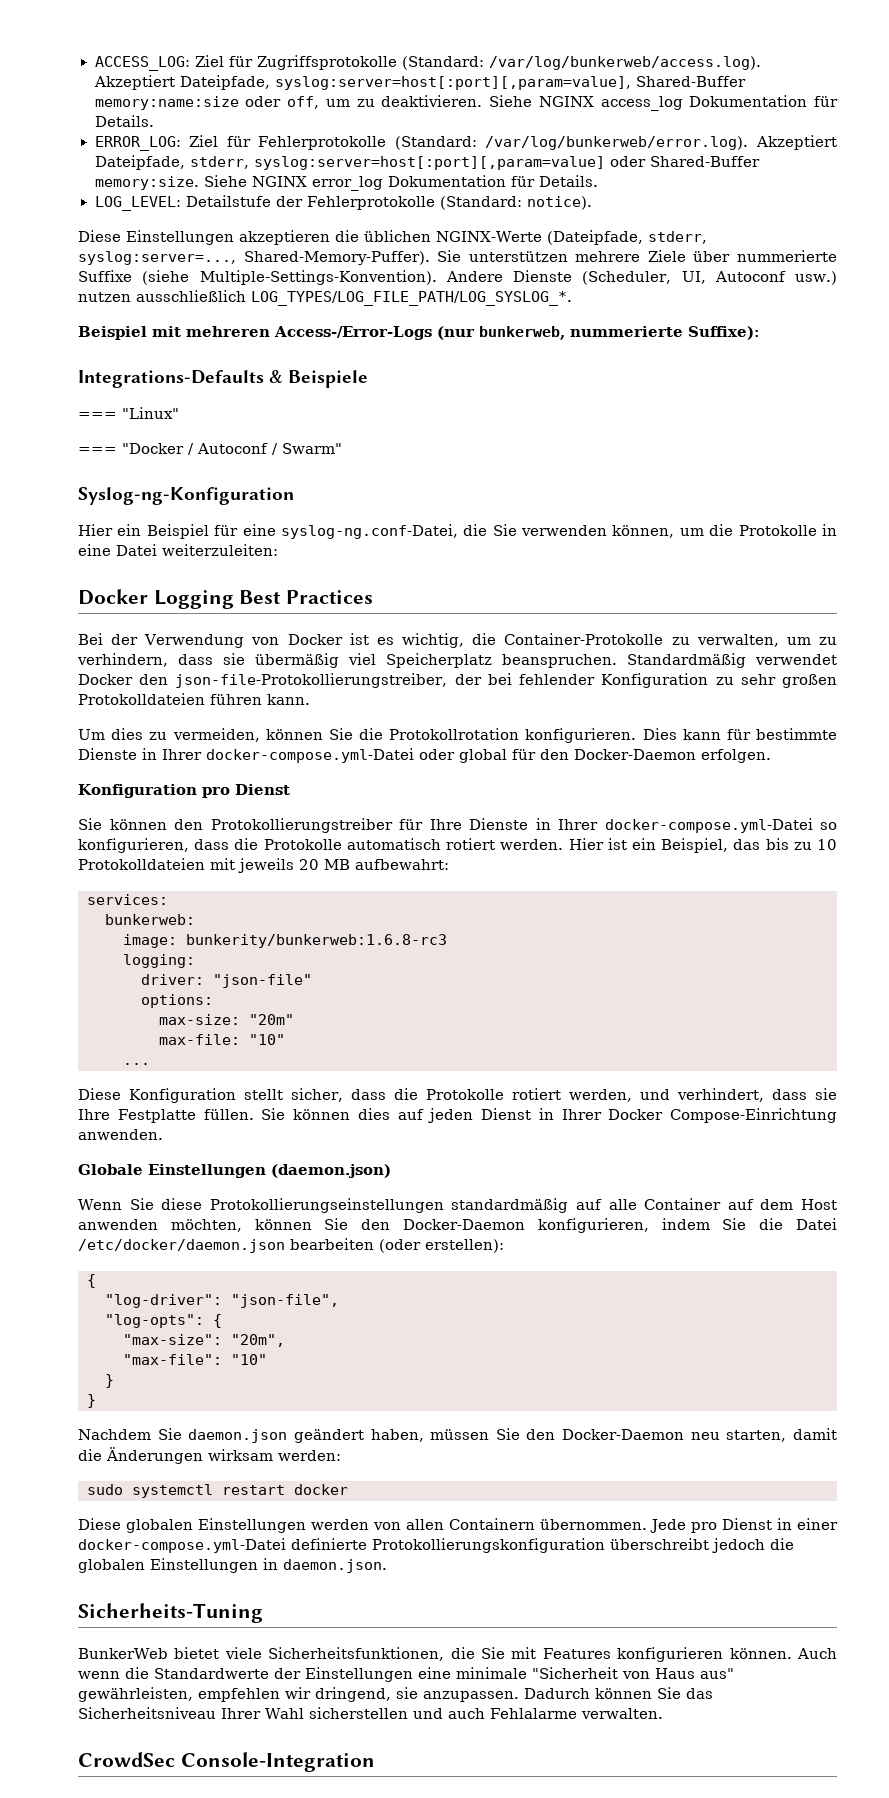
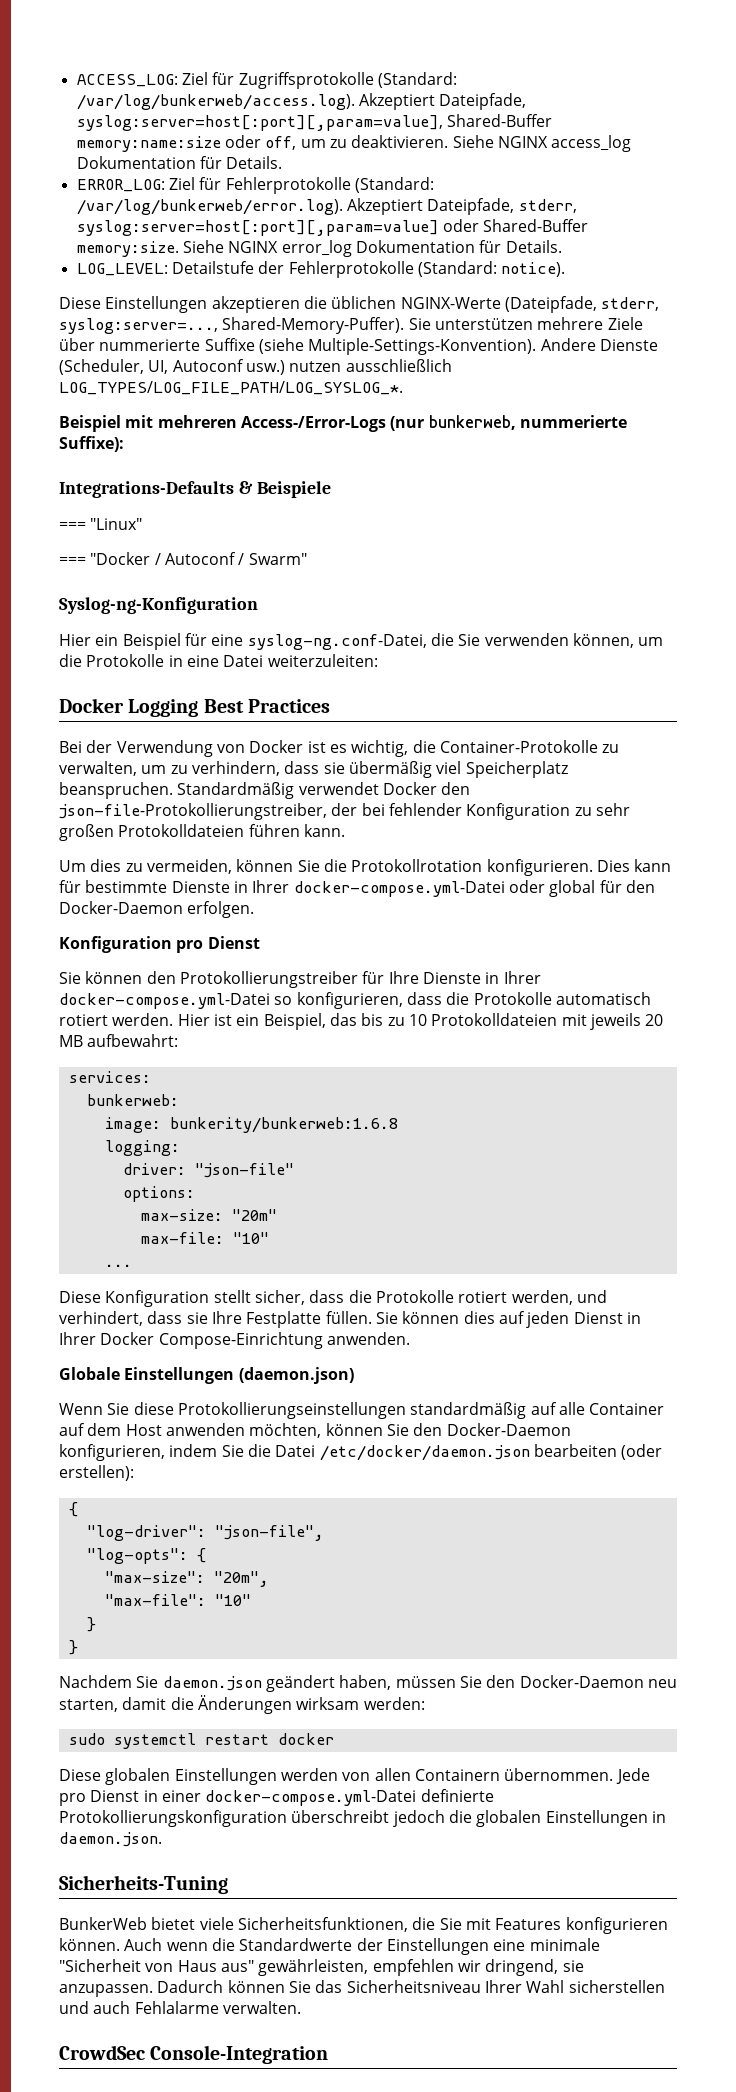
[186,934,447,948] bunkerity/bunkerweb:1.6.8-rc3 -> [169,1117,398,1133] bunkerity/bunkerweb:1.6.8

